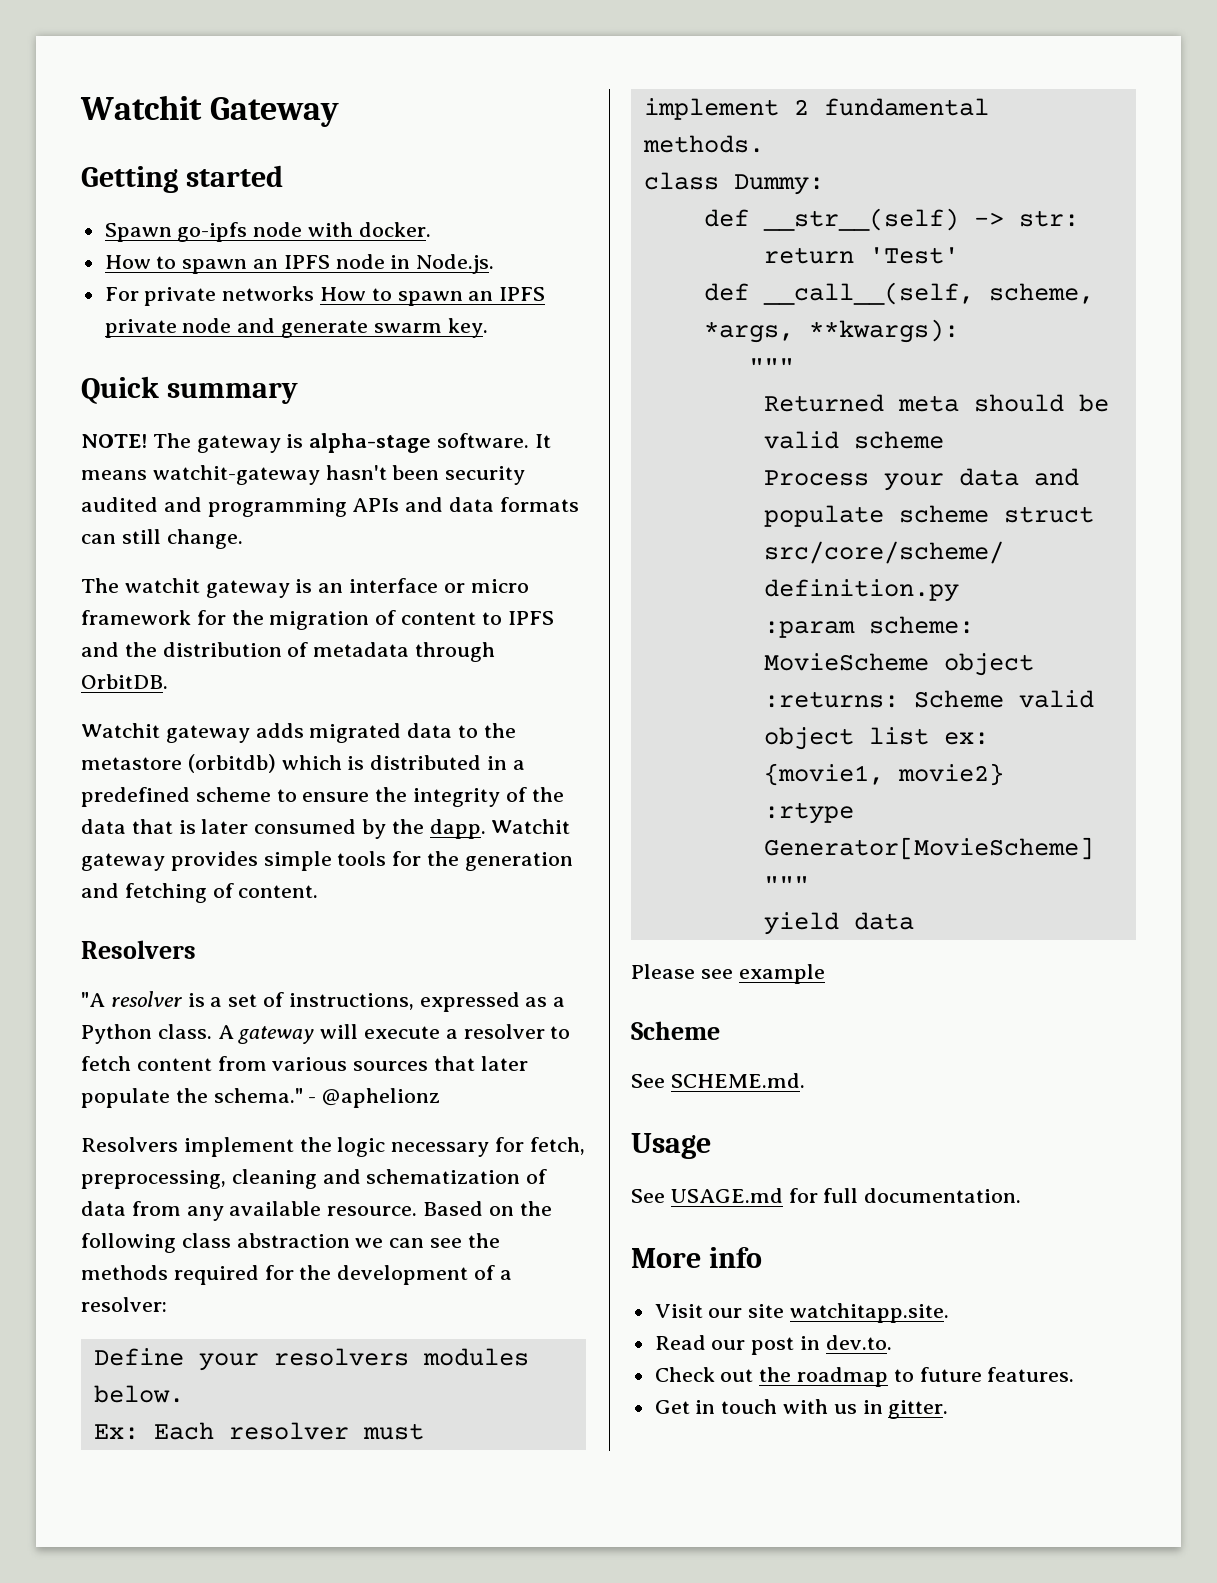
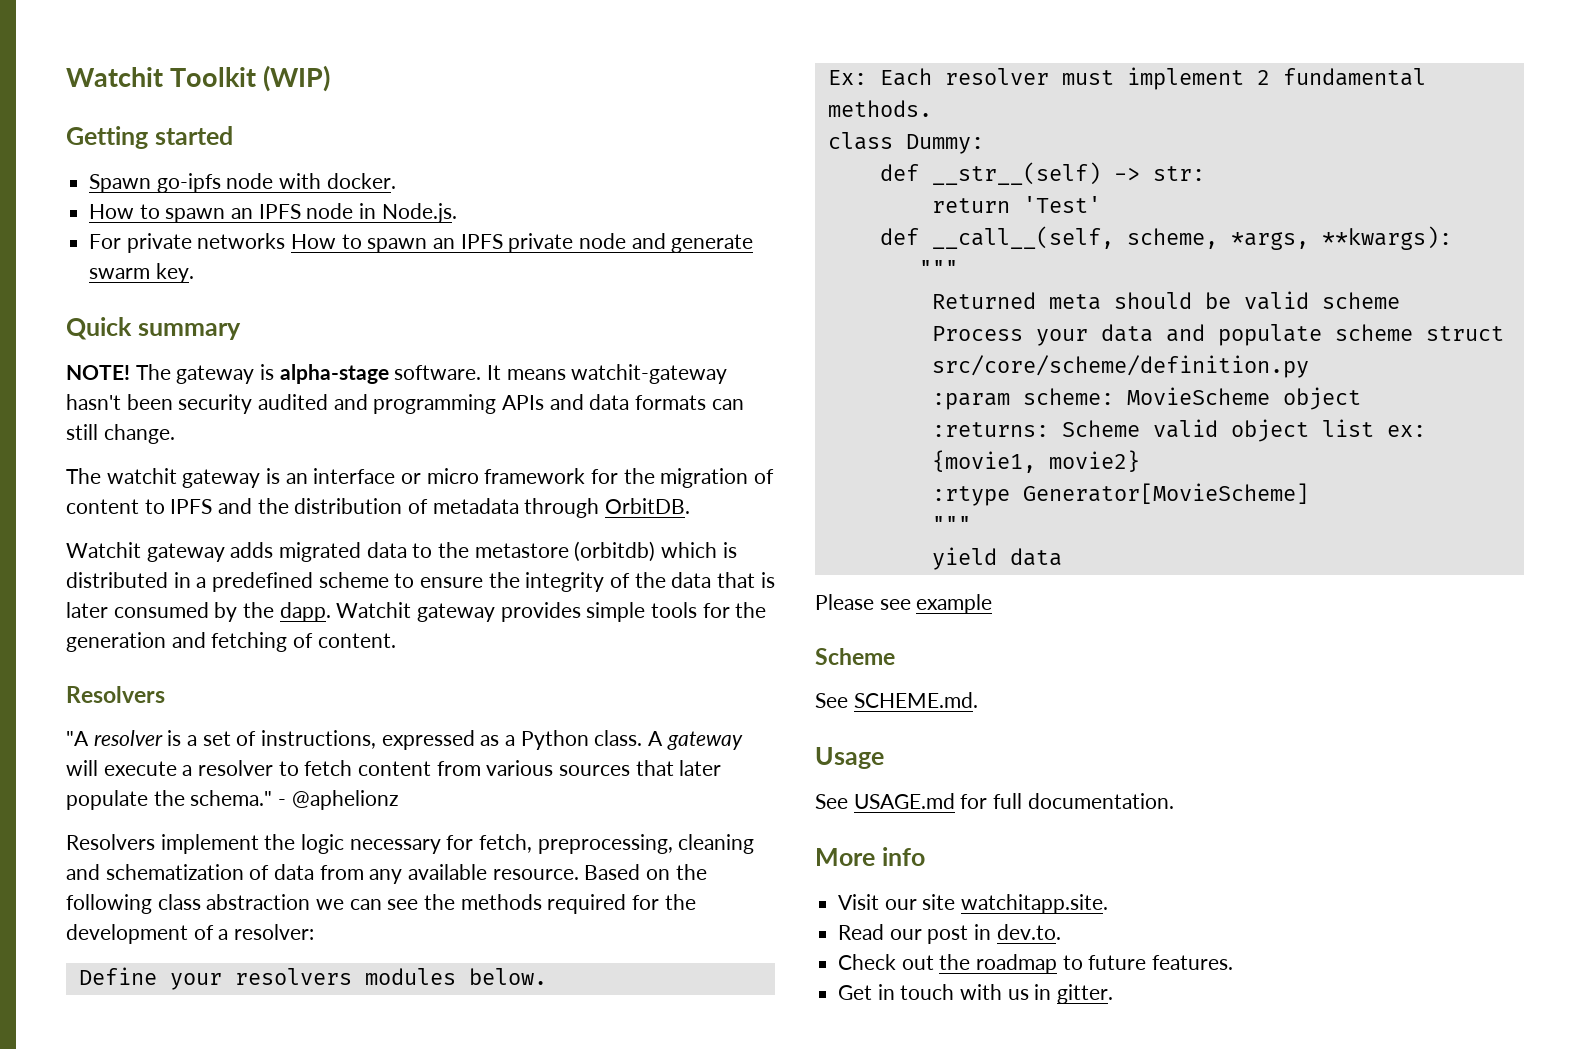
[80,95,340,127] Watchit Gateway -> [66,65,331,92] Watchit Toolkit (WIP)

